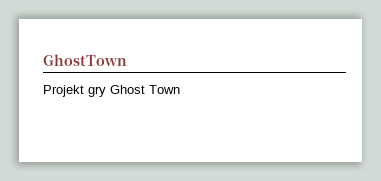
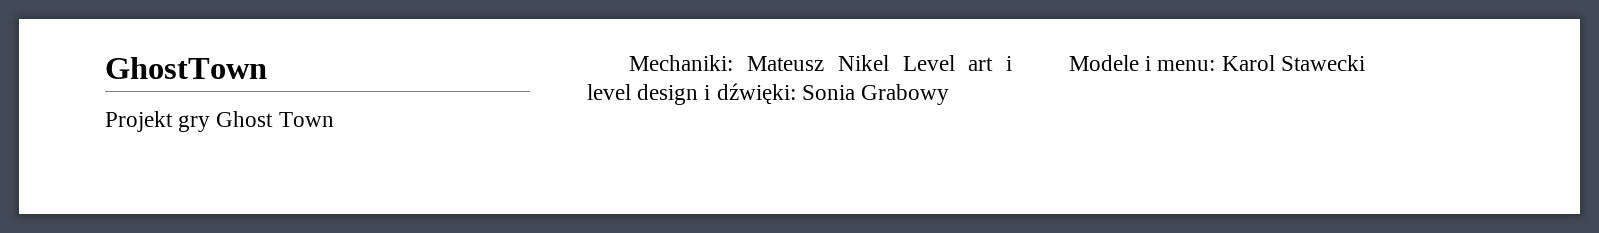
(180, 89) none -> [629,55,1012,71] [587,83,950,105] [1069,55,1365,71] // Mechaniki: Mateusz Nikel Level art i level design i dźwięki: Sonia Grabowy Modele i menu: Karol Stawecki

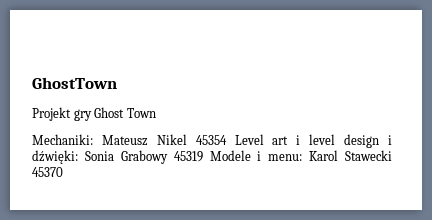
(889, 63) none -> [195,135,227,145] 45354
(950, 94) none -> [173,151,203,162] 45319
(1365, 63) none -> [32,167,63,177] 45370

